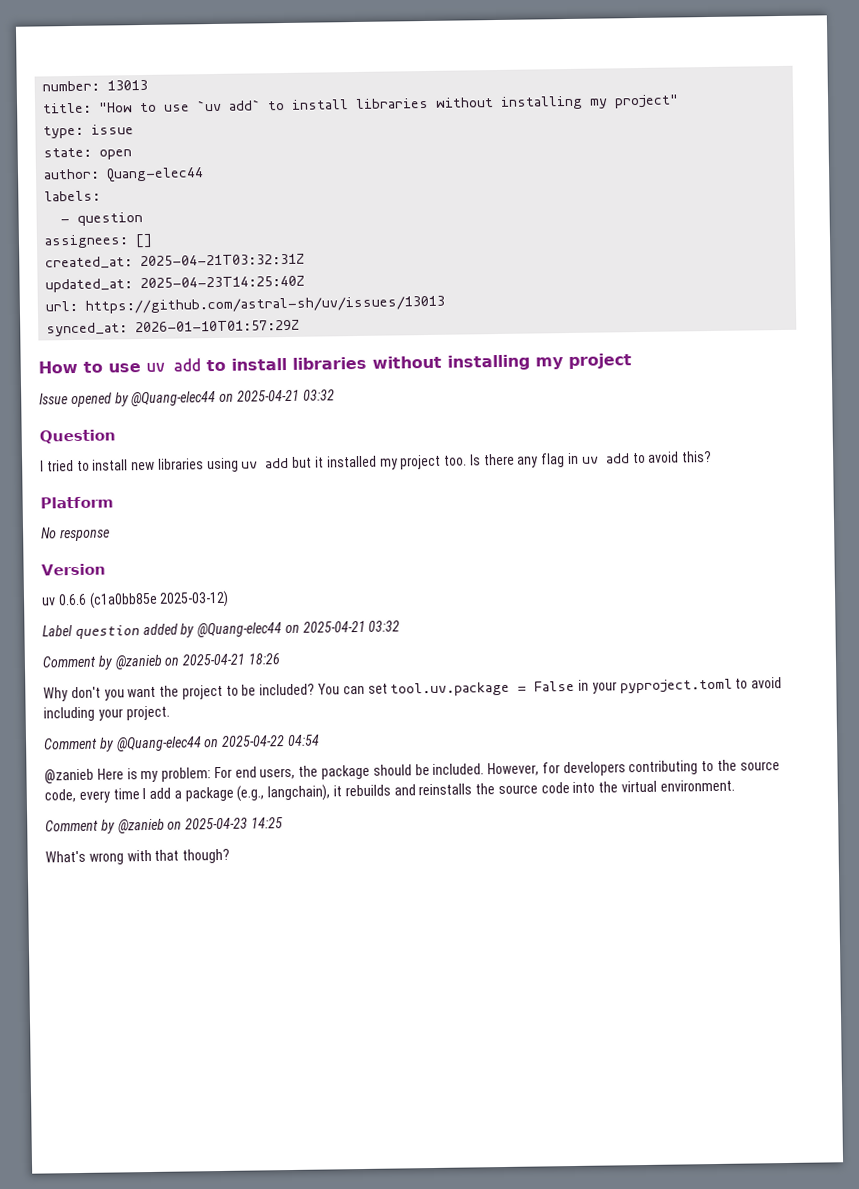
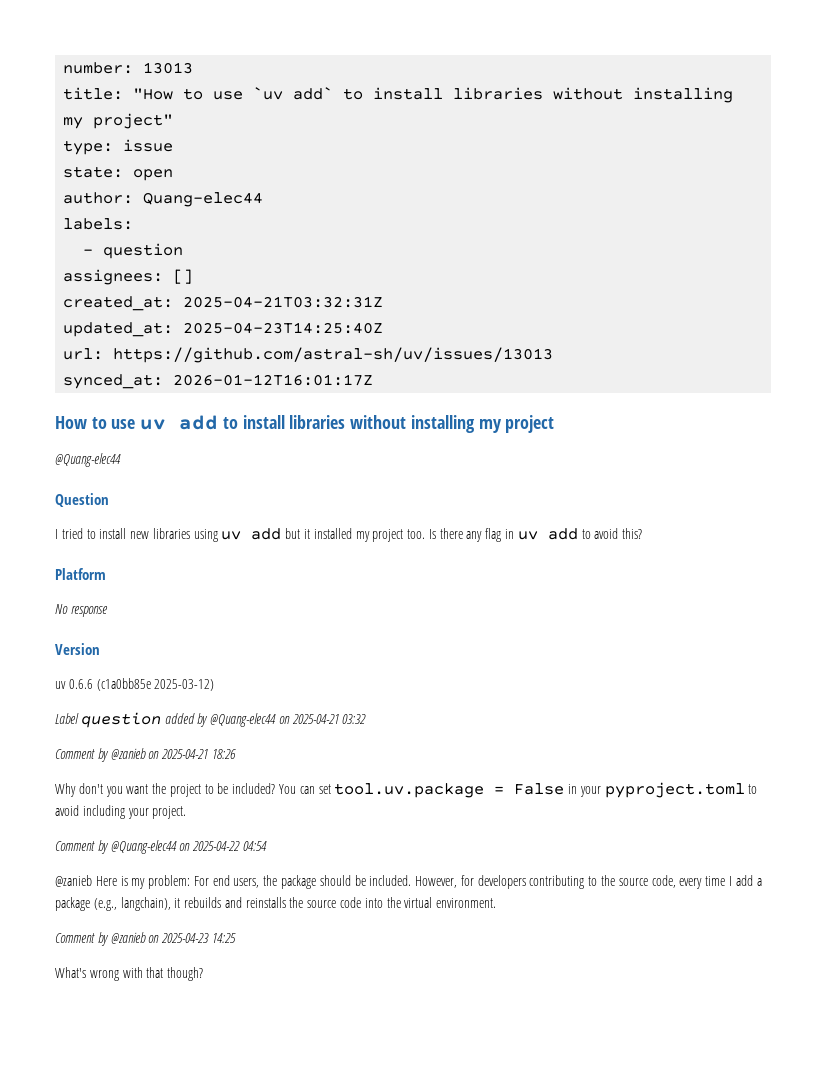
[135,319,301,333] 2026-01-10T01:57:29Z -> [173,374,374,386] 2026-01-12T16:01:17Z
[39,389,335,408] Issue opened by @Quang-elec44 on 2025-04-21 03:32 -> [55,453,121,467] @Quang-elec44

